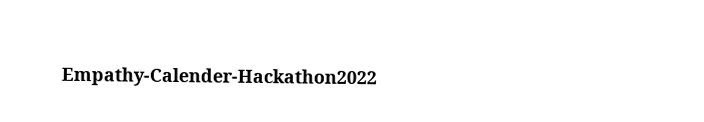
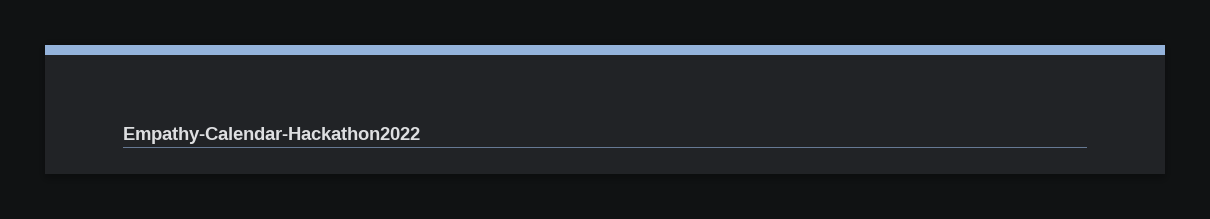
[61,66,377,89] Empathy-Calender-Hackathon2022 -> [123,127,420,144] Empathy-Calendar-Hackathon2022

